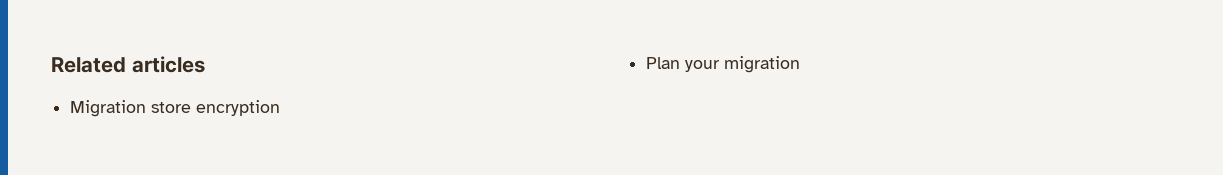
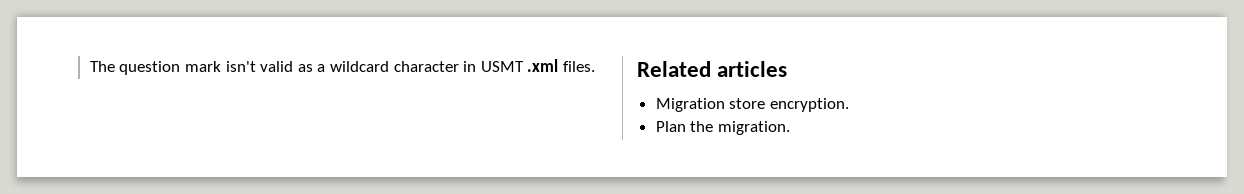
(51, 65) none -> [89,59,595,75] The question mark isn't valid as a wildcard character in USMT .xml files. //
[196,100,281,116] encryption -> [769,98,849,112] encryption.
[685,56,801,73] your migration -> [690,121,790,135] the migration.

